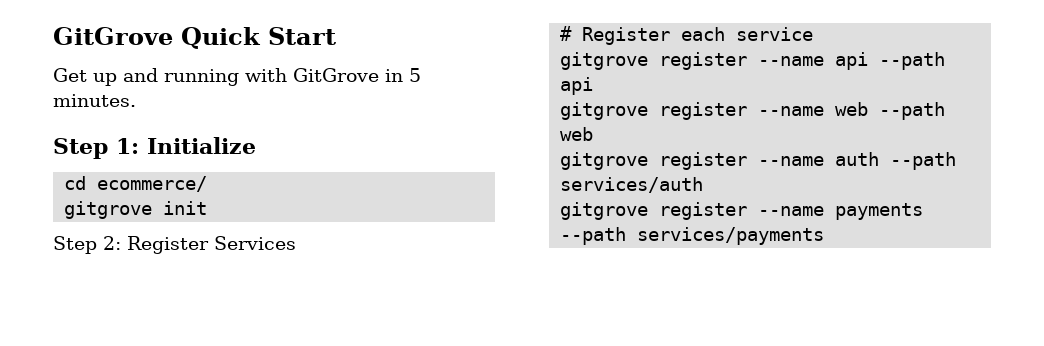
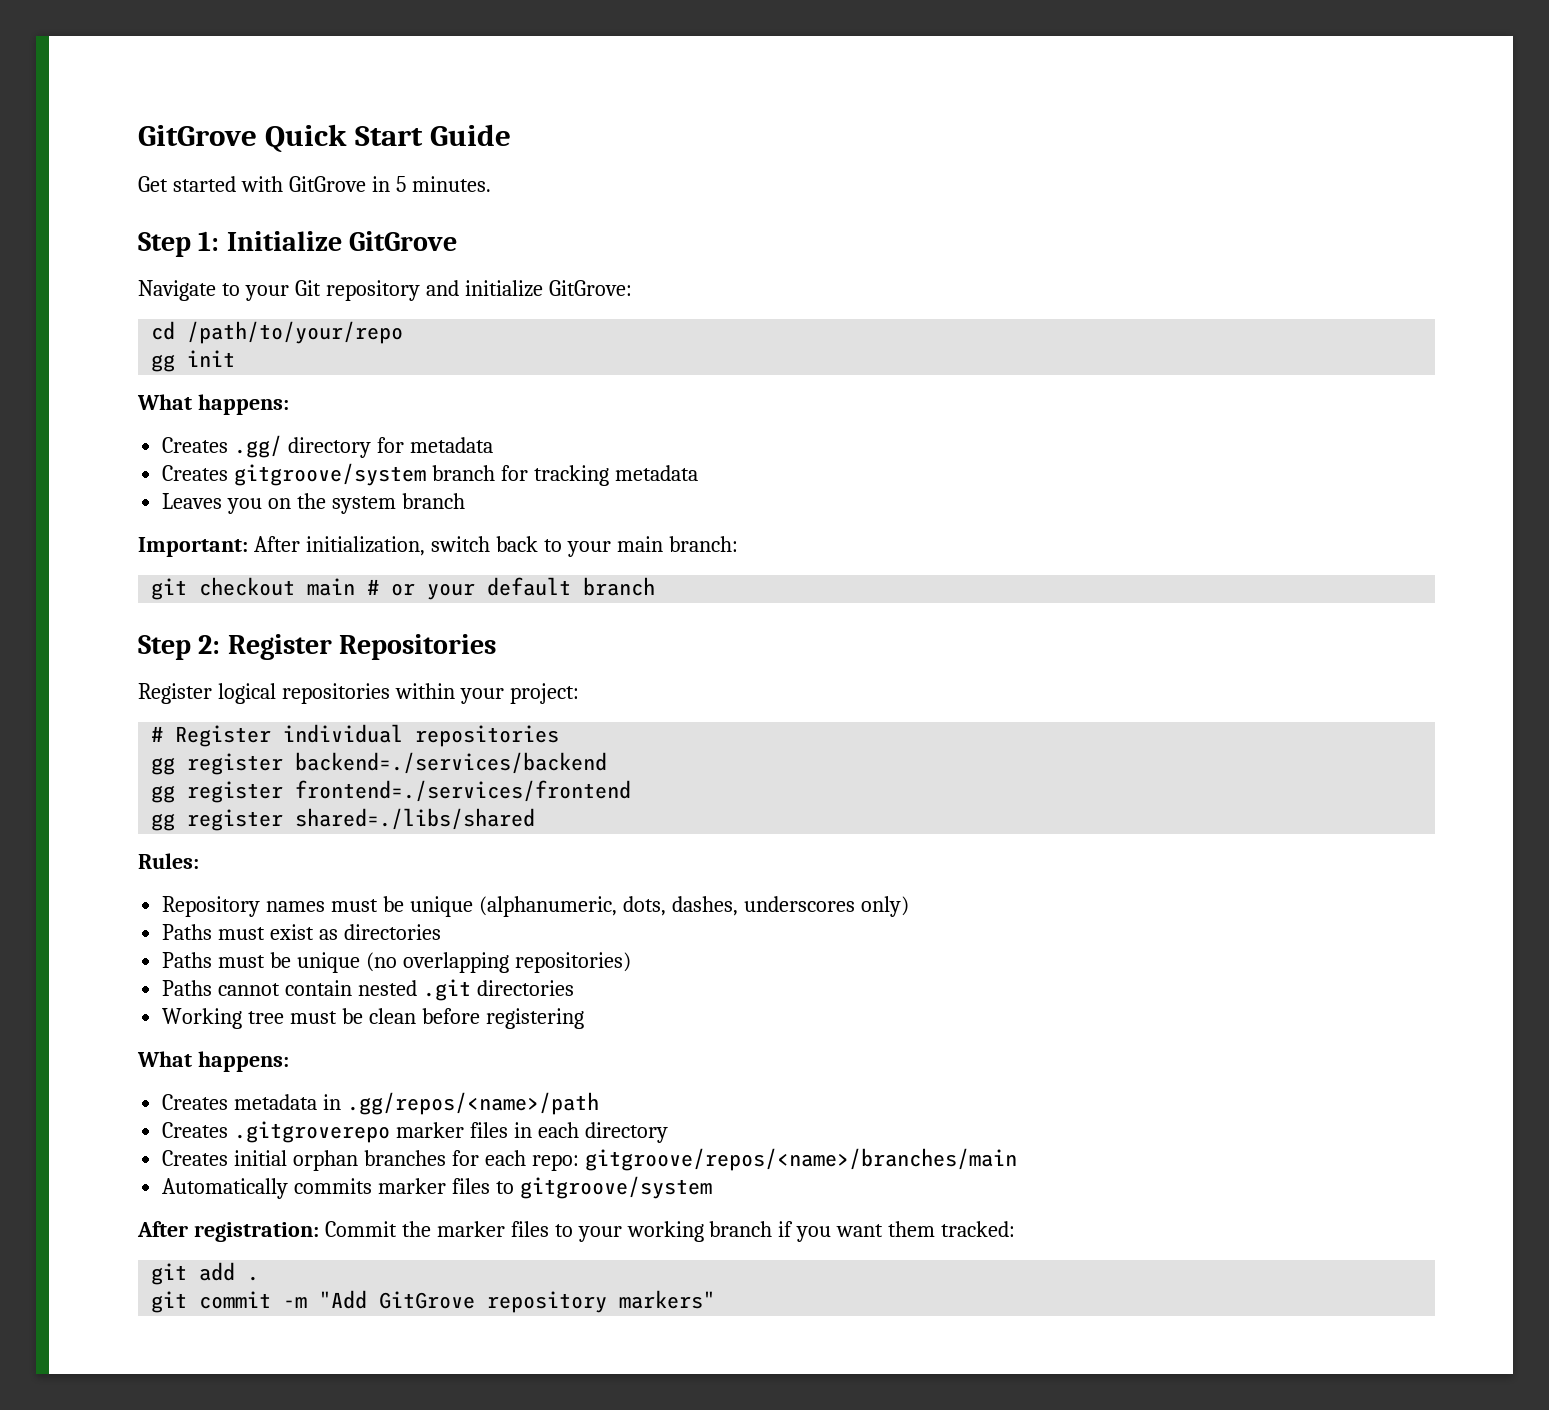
(336, 36) none -> [430,124,512,146] Guide
[93,68,239,86] up and running -> [172,176,236,192] started
(256, 145) none -> [349,231,458,251] [138,280,632,301] GitGrove // Navigate to your Git repository and initialize GitGrove:
[97,176,208,192] [64,201,153,219] ecommerce/ // gitgrove -> [187,321,404,344] [151,354,176,372] /path/to/your/repo // gg
[53,236,296,254] [560,26,814,45] [560,52,946,70] [560,77,594,95] [560,102,946,120] [560,127,594,141] [560,152,957,170] [560,177,704,193] [560,202,924,220] [560,227,825,245] Step 2: Register Services // # Register each service // gitgrove register --name api --path api // gitgrove register --name web --path web // gitgrove register --name auth --path services/auth // gitgrove register --name payments --path services/payments -> [137,394,289,415] [162,435,493,458] [162,463,698,486] [162,493,465,514] [138,536,738,557] [151,577,656,600] [138,634,497,660] [138,683,579,704] [151,724,560,747] [151,752,608,775] [151,780,632,803] [151,808,536,831] [138,853,199,869] [162,896,909,917] [162,924,441,940] [162,952,631,973] [162,979,574,1001] [162,1008,584,1029] [137,1051,289,1072] [162,1092,600,1115] [162,1121,668,1143] [162,1148,1017,1171] [162,1176,712,1199] [137,1221,1016,1242] [151,1262,260,1285] [151,1290,716,1313] What happens: // Creates .gg/ directory for metadata // Creates gitgroove/system branch for tracking metadata // Leaves you on the system branch // Important: After initialization, switch back to your main branch: // git checkout main # or your default branch // Step 2: Register Repositories // Register logical repositories within your project: // # Register individual repositories // gg register backend=./services/backend // gg register frontend=./services/frontend // gg register shared=./libs/shared // Rules: // Repository names must be unique (alphanumeric, dots, dashes, underscores only) // Paths must exist as directories // Paths must be unique (no overlapping repositories) // Paths cannot contain nested .git directories // Working tree must be clean before registering // What happens: // Creates metadata in .gg/repos/<name>/path // Creates .gitgroverepo marker files in each directory // Creates initial orphan branches for each repo: gitgroove/repos/<name>/branches/main // Automatically commits marker files to gitgroove/system // After registration: Commit the marker files to your working branch if you want them tracked: // git add . // git commit -m "Add GitGrove repository markers"

